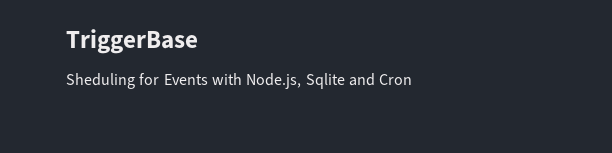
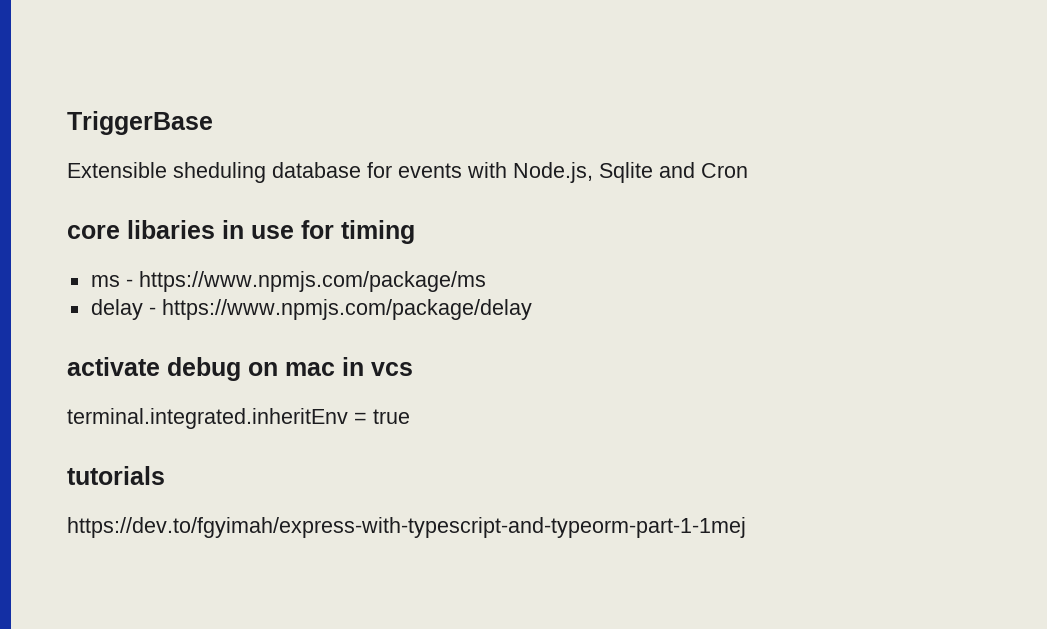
[66,73,208,89] Sheduling for Events -> [67,162,462,183] Extensible sheduling database for events
(413, 79) none -> [67,220,415,244] [90,271,486,292] [90,299,532,320] [67,357,413,381] [67,408,410,429] [67,466,165,485] [67,517,746,538] // core libaries in use for timing // ms - https://www.npmjs.com/package/ms // delay - https://www.npmjs.com/package/delay // activate debug on mac in vcs // terminal.integrated.inheritEnv = true // tutorials // https://dev.to/fgyimah/express-with-typescript-and-typeorm-part-1-1mej

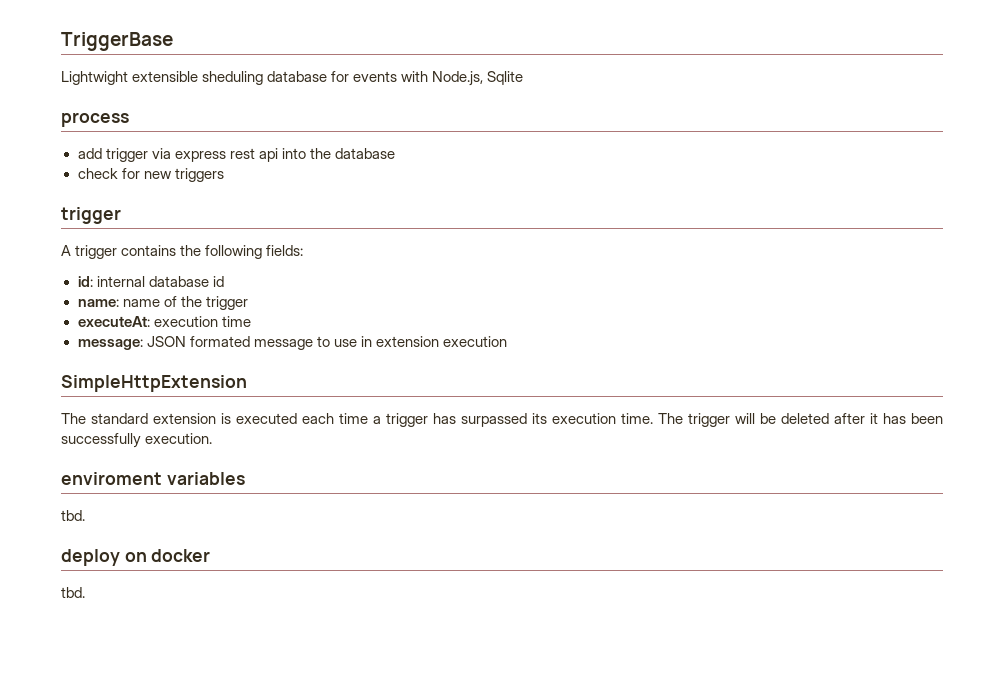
[67,162,167,178] Extensible -> [61,71,199,85] Lightwight extensible
[659,162,748,178] [67,220,415,244] [90,271,486,292] [90,299,532,320] [67,357,413,381] [67,408,410,429] [67,466,165,485] [67,517,746,538] and Cron // core libaries in use for timing // ms - https://www.npmjs.com/package/ms // delay - https://www.npmjs.com/package/delay // activate debug on mac in vcs // terminal.integrated.inheritEnv = true // tutorials // https://dev.to/fgyimah/express-with-typescript-and-typeorm-part-1-1mej -> [61,112,129,127] [77,148,395,162] [77,168,224,182] [61,207,121,224] [61,245,304,259] [77,276,224,287] [77,296,248,310] [77,316,251,327] [77,336,507,350] [61,375,247,392] [61,413,943,427] [61,433,213,448] [61,472,245,485] [61,510,85,521] [61,549,211,566] [61,587,85,598] // process // add trigger via express rest api into the database // check for new triggers // trigger // A trigger contains the following fields: // id: internal database id // name: name of the trigger // executeAt: execution time // message: JSON formated message to use in extension execution // SimpleHttpExtension // The standard extension is executed each time a trigger has surpassed its execution time. The trigger will be deleted after it has been successfully execution. // enviroment variables // tbd. // deploy on docker // tbd.

